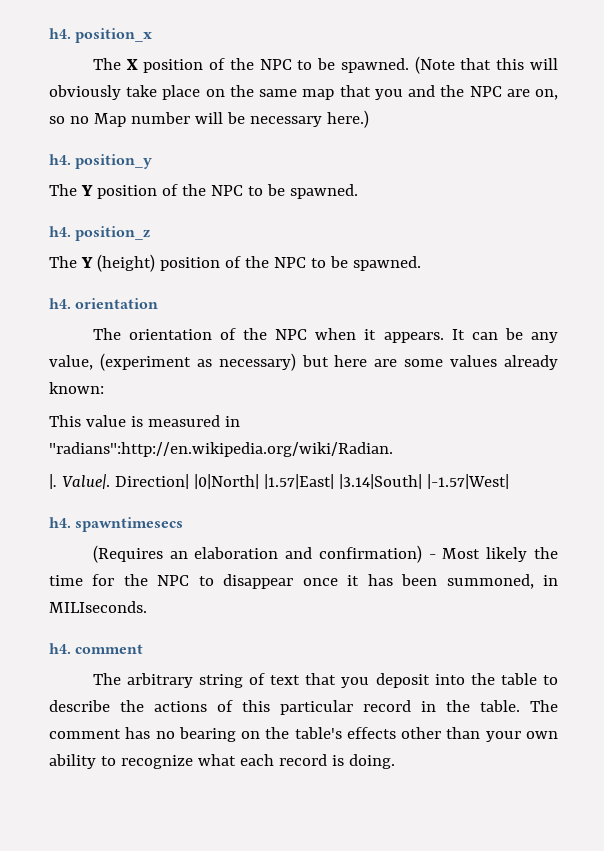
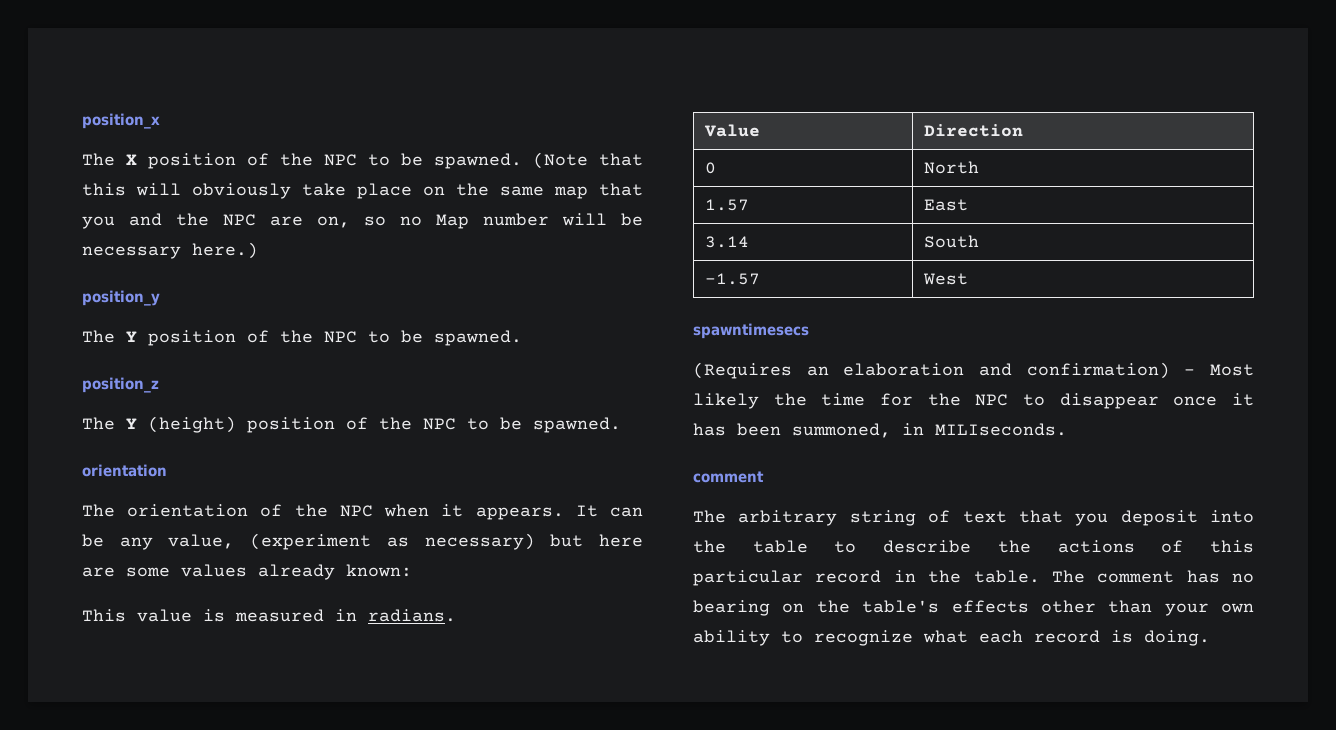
[49,28,71,39] h4. -> (82, 121) none
[49,154,71,165] h4. -> (258, 250) none
[49,226,71,237] h4. -> (522, 338) none
[49,298,71,309] h4. -> (621, 425) none
[49,442,393,457] [49,474,509,489] [49,517,71,528] "radians":http://en.wikipedia.org/wiki/Radian. // |. Value|. Direction| |0|North| |1.57|East| |3.14|South| |-1.57|West| // h4. -> [368,609,456,622] [703,124,760,137] [923,124,1023,137] [704,162,716,174] [923,161,979,174] [704,199,749,211] [923,199,968,211] [704,236,749,248] [923,235,979,248] [704,273,760,285] [922,273,968,285] radians. // Value | Direction // 0 | North // 1.57 | East // 3.14 | South // -1.57 | West //
[49,643,71,654] h4. -> (1067, 429) none

